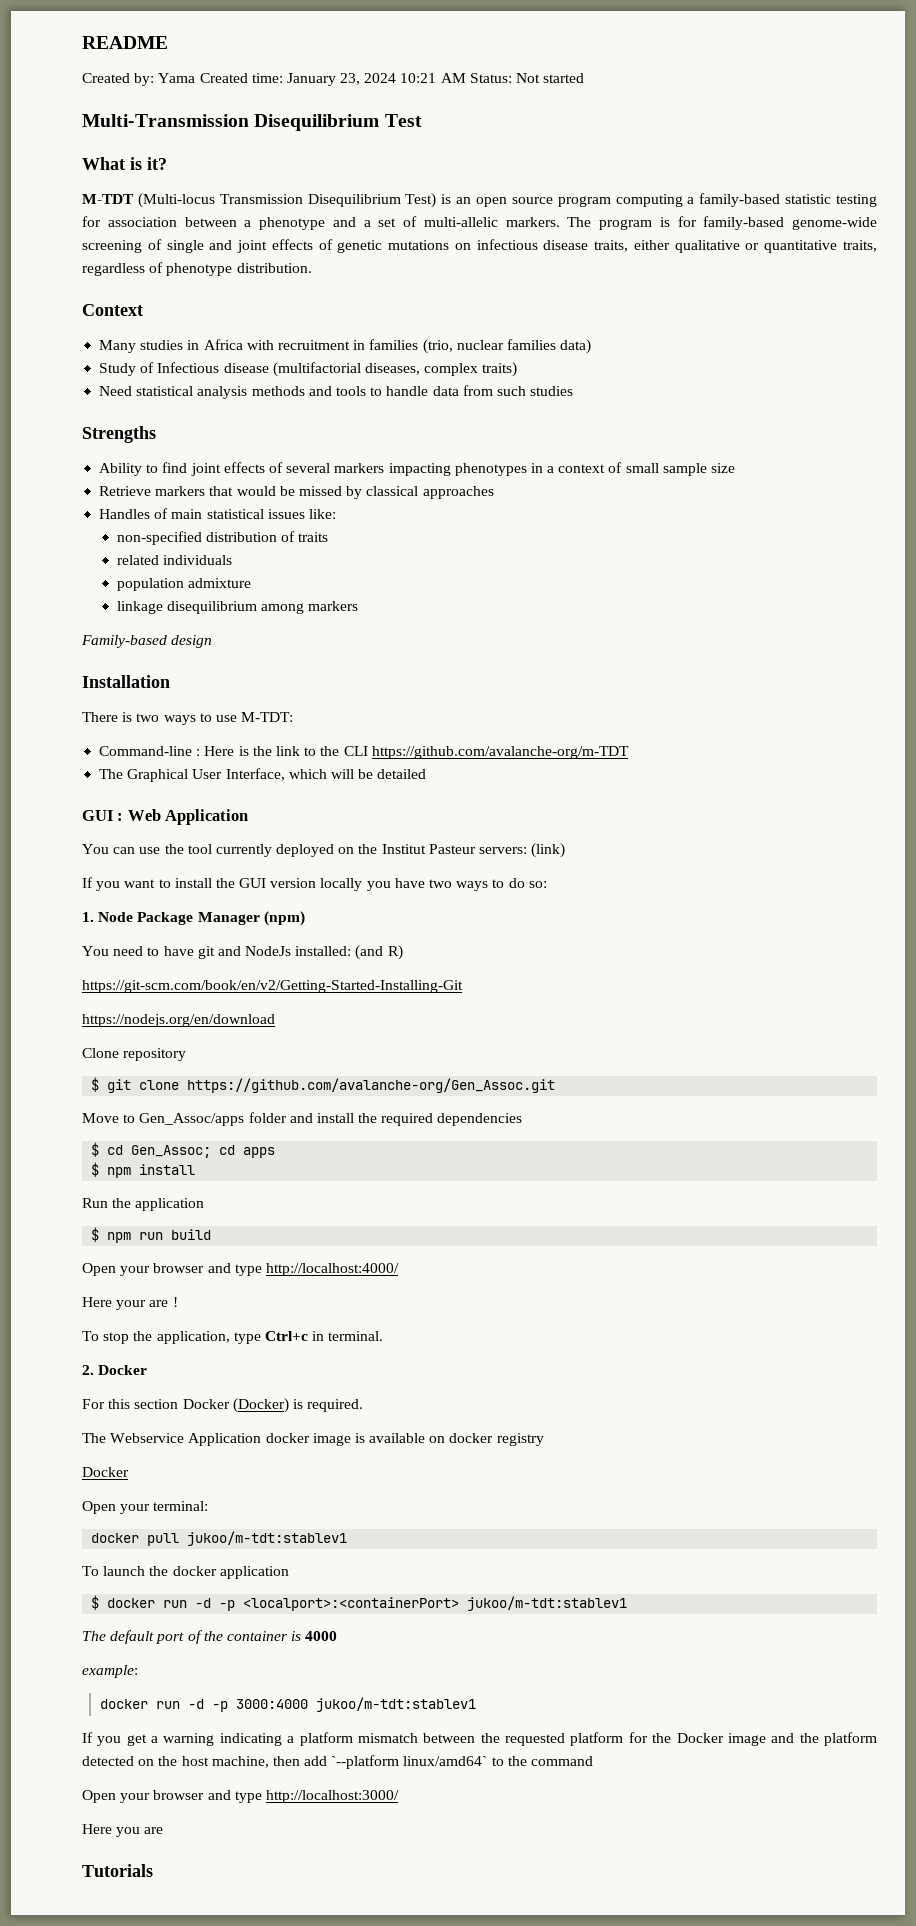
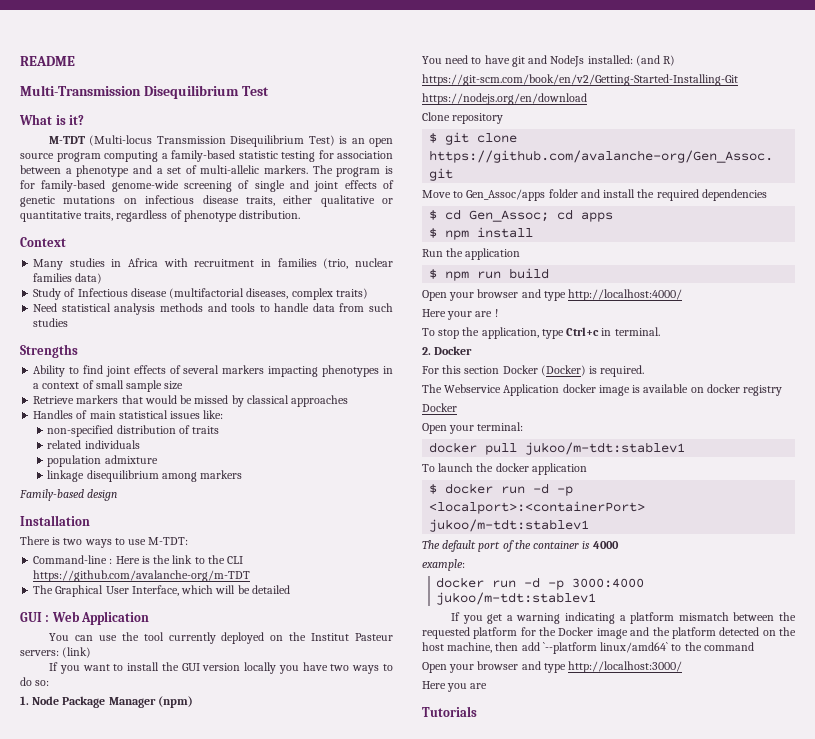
[82,73,585,86] // Created by: Yama Created time: January 23, 2024 10:21 AM Status: Not started -> (75, 61) none

